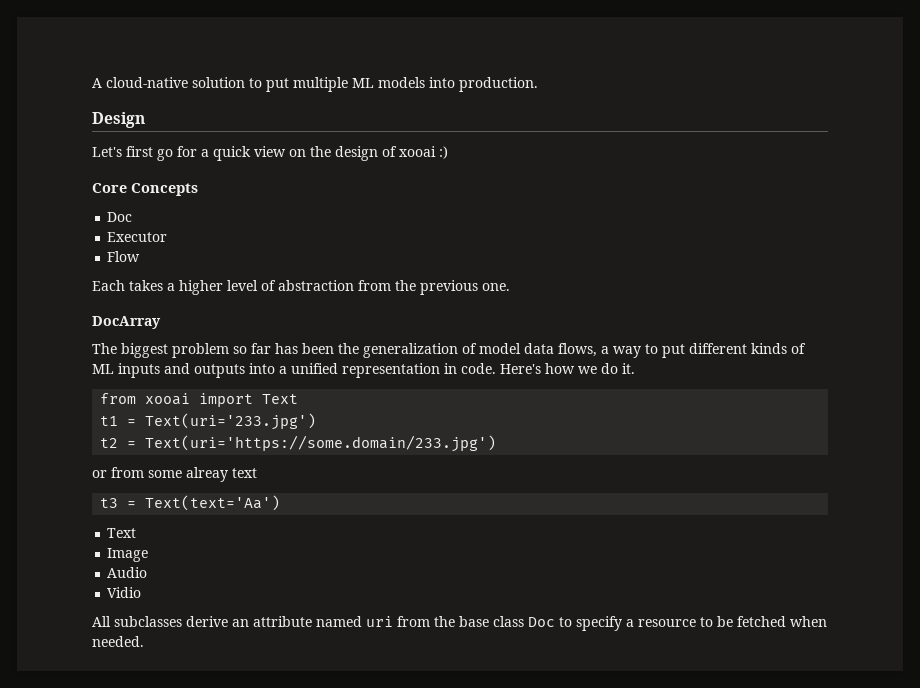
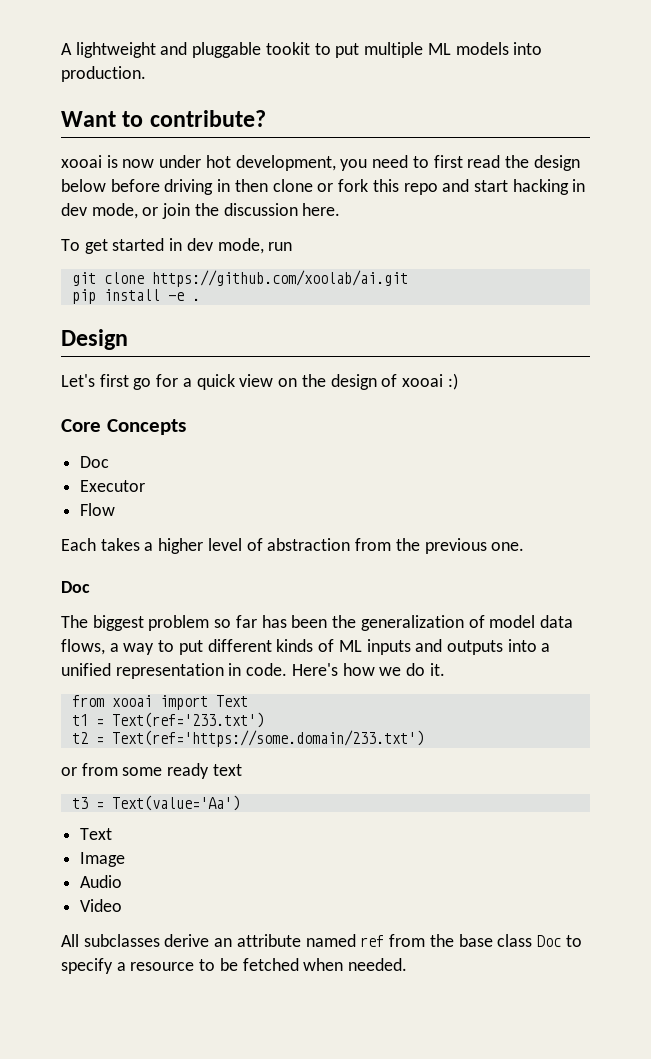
[106,77,245,88] cloud-native solution -> [75,42,310,58] lightweight and pluggable tookit
(538, 84) none -> [61,110,266,127] [61,155,580,171] [61,179,586,195] [61,203,341,219] [61,238,293,254] [71,270,408,287] [71,289,200,304] // Want to contribute? // xooai is now under hot development, you need to first read the design below before driving in then clone or fork this repo and start hacking in dev mode, or join the discussion here. // To get started in dev mode, run // git clone https://github.com/xoolab/ai.git // pip install -e .
[92,316,161,329] DocArray -> [61,581,90,593] Doc
[145,413,317,430] Text(uri='233.jpg') -> [111,712,264,728] Text(ref='233.txt')
[145,435,497,452] Text(uri='https://some.domain/233.jpg') -> [111,730,424,747] Text(ref='https://some.domain/233.txt')
[186,467,228,482] alreay -> [167,763,210,779] ready
[145,495,281,511] Text(text='Aa') -> [111,795,240,811] Text(value='Aa')
[107,587,142,598] Vidio -> [80,899,123,912] Video
[366,616,393,627] uri -> [360,935,385,947] ref

